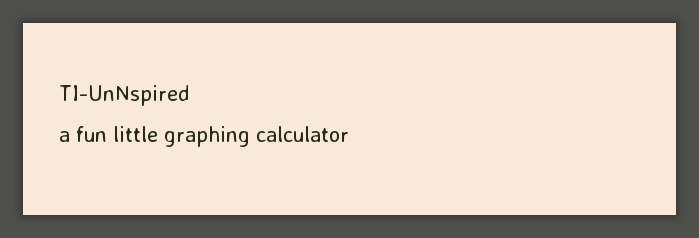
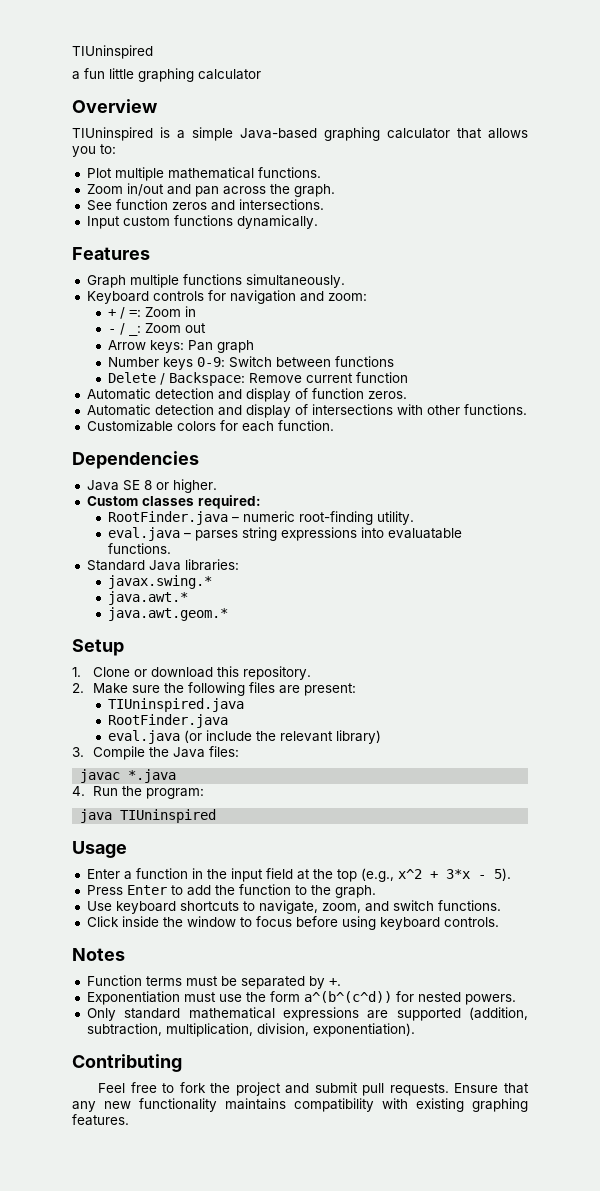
[59,85,189,106] TI-UnNspired -> [72,45,153,59] TIUninspired
(349, 134) none -> [72,99,158,113] [72,127,528,141] [72,144,116,157] [86,167,321,181] [86,183,335,197] [86,199,324,211] [86,215,318,229] [72,247,150,260] [86,274,345,288] [86,290,367,304] [107,306,196,319] [107,323,206,336] [107,340,254,353] [107,356,394,370] [107,372,408,386] [86,388,407,402] [86,404,527,418] [86,420,334,432] [72,451,199,469] [86,479,217,493] [86,495,261,509] [107,511,414,525] [107,527,462,541] [107,543,171,554] [86,559,239,571] [107,575,212,589] [107,591,188,605] [107,607,228,621] [72,639,124,656] [72,666,311,680] [72,682,356,696] [107,698,244,712] [107,714,228,728] [107,730,381,744] [72,746,239,760] [80,769,177,783] [72,786,204,799] [80,809,217,823] [72,841,127,858] [86,868,511,882] [86,884,376,898] [86,900,501,914] [86,916,499,930] [72,948,125,961] [86,975,341,989] [86,991,516,1005] [86,1007,528,1021] [86,1023,415,1037] [72,1054,182,1072] [98,1082,529,1096] [72,1098,528,1112] [72,1114,129,1126] // Overview // TIUninspired is a simple Java-based graphing calculator that allows you to: // Plot multiple mathematical functions. // Zoom in/out and pan across the graph. // See function zeros and intersections. // Input custom functions dynamically. // Features // Graph multiple functions simultaneously. // Keyboard controls for navigation and zoom: // + / =: Zoom in // - / _: Zoom out // Arrow keys: Pan graph // Number keys 0-9: Switch between functions // Delete / Backspace: Remove current function // Automatic detection and display of function zeros. // Automatic detection and display of intersections with other functions. // Customizable colors for each function. // Dependencies // Java SE 8 or higher. // Custom classes required: // RootFinder.java – numeric root-finding utility. // eval.java – parses string expressions into evaluatable functions. // Standard Java libraries: // javax.swing.* // java.awt.* // java.awt.geom.* // Setup // 1. Clone or download this repository. // 2. Make sure the following files are present: // TIUninspired.java // RootFinder.java // eval.java (or include the relevant library) // 3. Compile the Java files: // javac *.java // 4. Run the program: // java TIUninspired // Usage // Enter a function in the input field at the top (e.g., x^2 + 3*x - 5). // Press Enter to add the function to the graph. // Use keyboard shortcuts to navigate, zoom, and switch functions. // Click inside the window to focus before using keyboard controls. // Notes // Function terms must be separated by +. // Exponentiation must use the form a^(b^(c^d)) for nested powers. // Only standard mathematical expressions are supported (addition, subtraction, multiplication, division, exponentiation). // Contributing // Feel free to fork the project and submit pull requests. Ensure that any new functionality maintains compatibility with existing graphing features.

